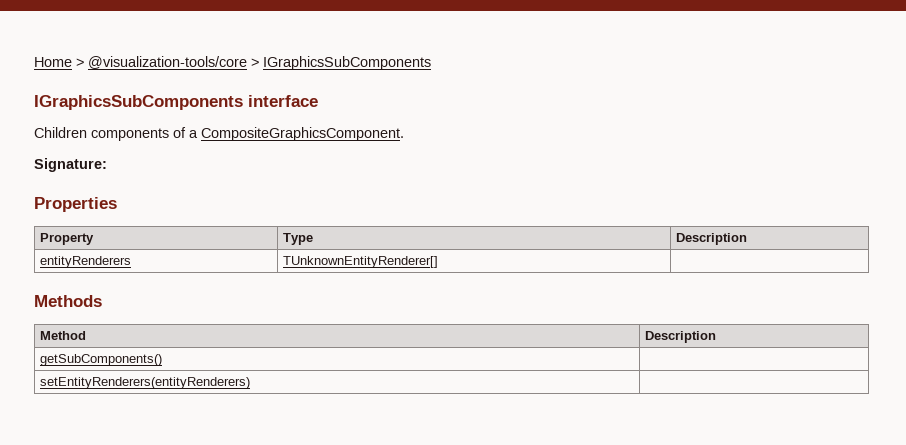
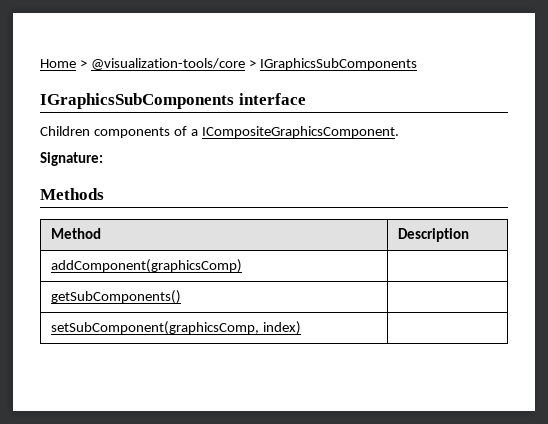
[201,127,404,141] CompositeGraphicsComponent. -> [201,126,399,138] ICompositeGraphicsComponent.
[34,197,117,212] [40,233,95,245] [283,233,314,245] [676,233,748,245] [40,256,132,268] [283,256,439,268] // Properties // Property | Type | Description // entityRenderers | TUnknownEntityRenderer[] | -> (103, 159) none
(717, 337) none -> [51,259,243,273] // addComponent(graphicsComp) |
[40,377,251,389] setEntityRenderers(entityRenderers) -> [51,321,301,335] setSubComponent(graphicsComp, index)

